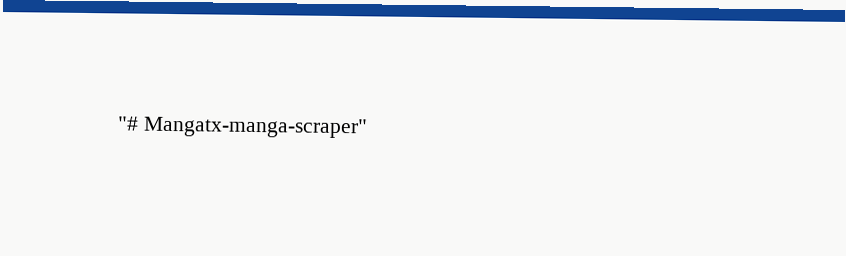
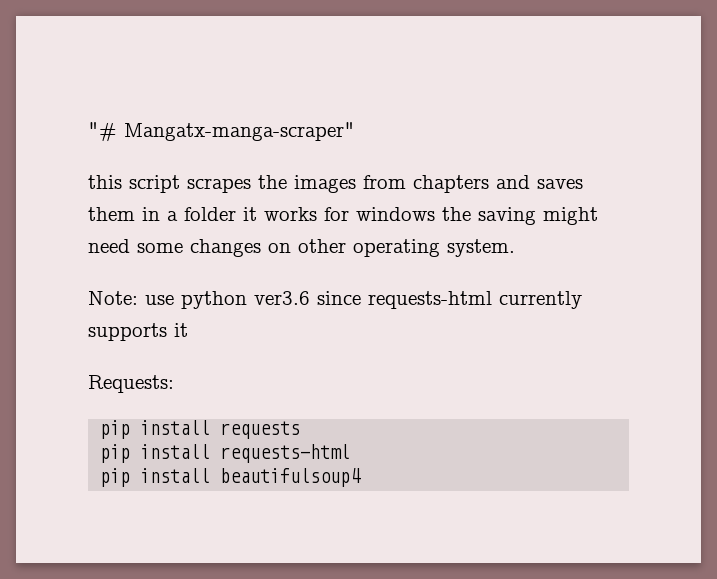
(368, 127) none -> [88,175,583,193] [88,207,598,225] [88,239,515,257] [88,291,582,309] [88,323,188,341] [88,375,174,393] [100,420,301,439] [100,444,351,463] [100,468,362,487] // this script scrapes the images from chapters and saves them in a folder it works for windows the saving might need some changes on other operating system. // Note: use python ver3.6 since requests-html currently supports it // Requests: // pip install requests // pip install requests-html // pip install beautifulsoup4

